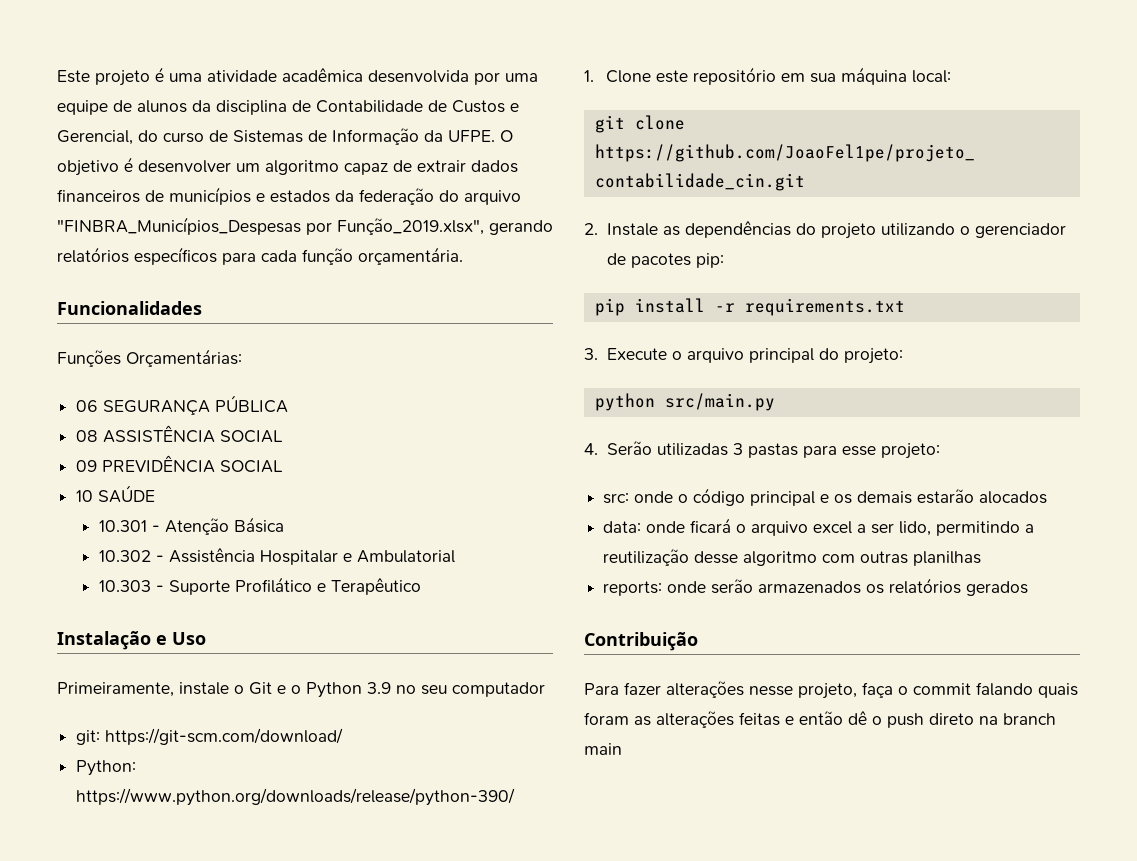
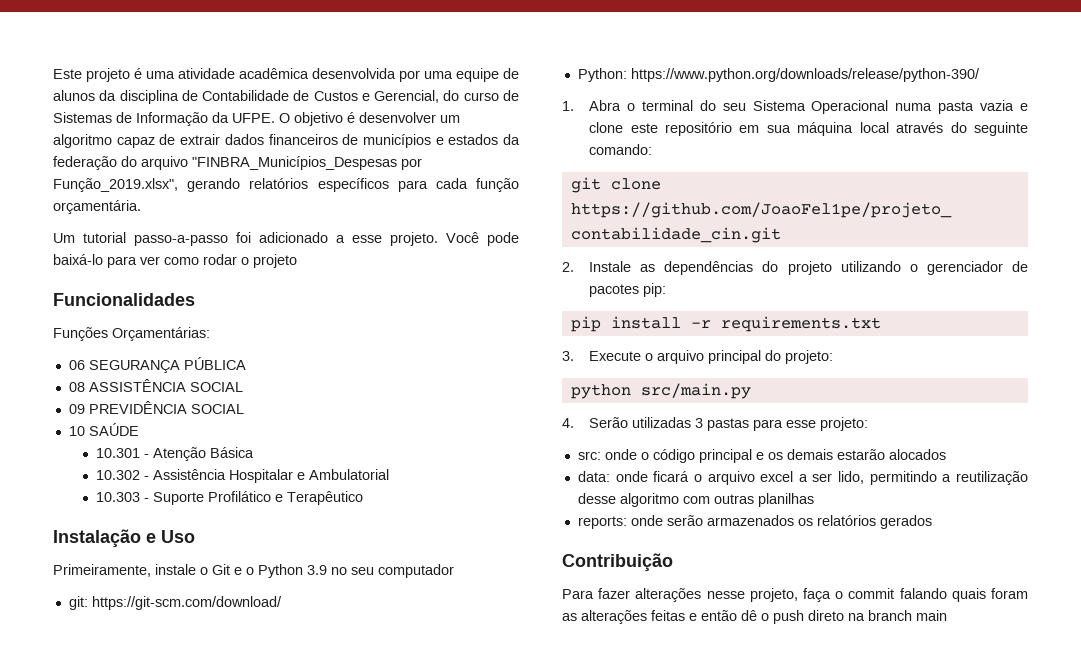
(463, 256) none -> [53,232,519,246] [53,254,297,268] // Um tutorial passo-a-passo foi adicionado a esse projeto. Você pode baixá-lo para ver como rodar o projeto
[606,70,652,83] Clone -> [589,100,1028,114] [589,122,624,133] Abra o terminal do seu Sistema Operacional numa pasta vazia e clone
[912,70,952,83] local: -> [859,122,1028,136] [589,144,653,155] local através do seguinte comando:

